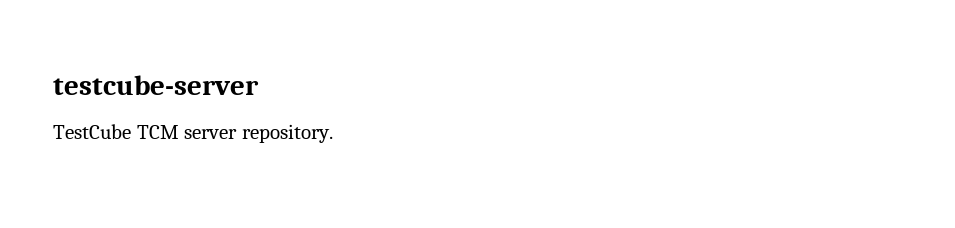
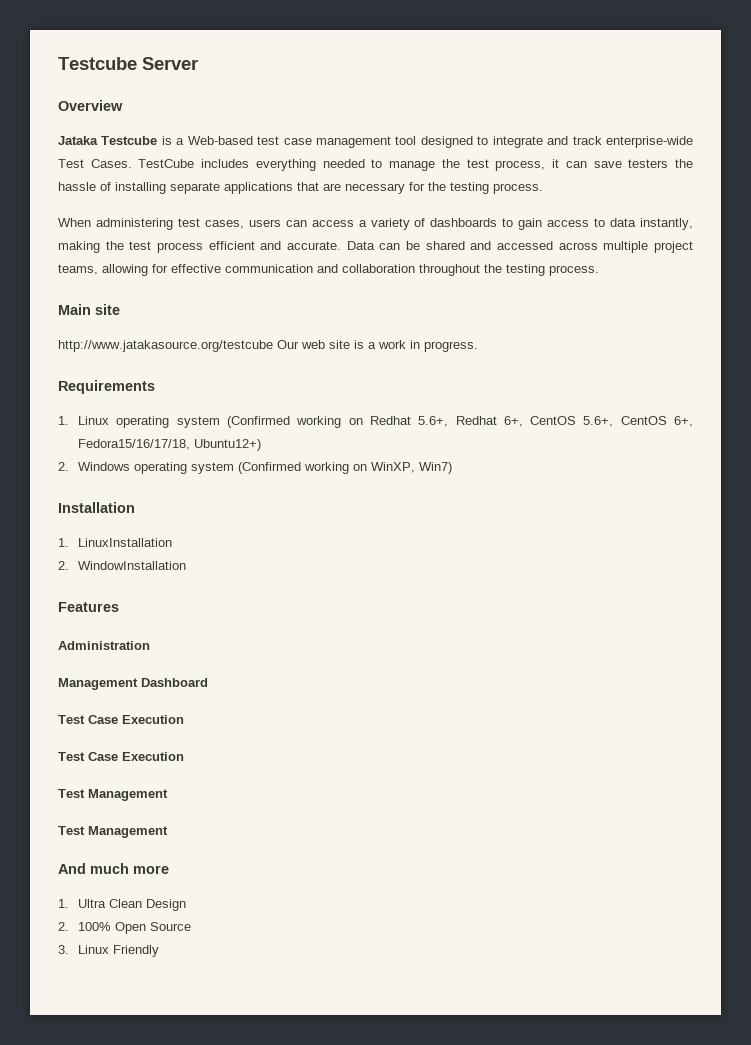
[53,75,259,95] [53,124,333,143] testcube-server // TestCube TCM server repository. -> [58,57,198,70] [58,100,123,111] [58,136,694,148] [58,159,694,171] [58,182,543,194] [58,218,693,230] [58,241,693,253] [58,264,599,276] [58,304,120,315] [58,340,478,352] [58,380,155,394] [58,416,694,428] [78,439,262,451] [58,462,453,474] [58,502,135,513] [58,538,173,547] [58,561,187,570] [58,602,119,612] [58,641,150,650] [58,678,208,690] [58,715,184,724] [58,752,184,761] [58,789,168,801] [58,826,168,838] [58,863,169,874] [58,899,187,911] [58,922,192,934] [58,945,160,957] Testcube Server // Overview // Jataka Testcube is a Web-based test case management tool designed to integrate and track enterprise-wide Test Cases. TestCube includes everything needed to manage the test process, it can save testers the hassle of installing separate applications that are necessary for the testing process. // When administering test cases, users can access a variety of dashboards to gain access to data instantly, making the test process efficient and accurate. Data can be shared and accessed across multiple project teams, allowing for effective communication and collaboration throughout the testing process. // Main site // http://www.jatakasource.org/testcube Our web site is a work in progress. // Requirements // 1. Linux operating system (Confirmed working on Redhat 5.6+, Redhat 6+, CentOS 5.6+, CentOS 6+, Fedora15/16/17/18, Ubuntu12+) // 2. Windows operating system (Confirmed working on WinXP, Win7) // Installation // 1. LinuxInstallation // 2. WindowInstallation // Features // Administration // Management Dashboard // Test Case Execution // Test Case Execution // Test Management // Test Management // And much more // 1. Ultra Clean Design // 2. 100% Open Source // 3. Linux Friendly

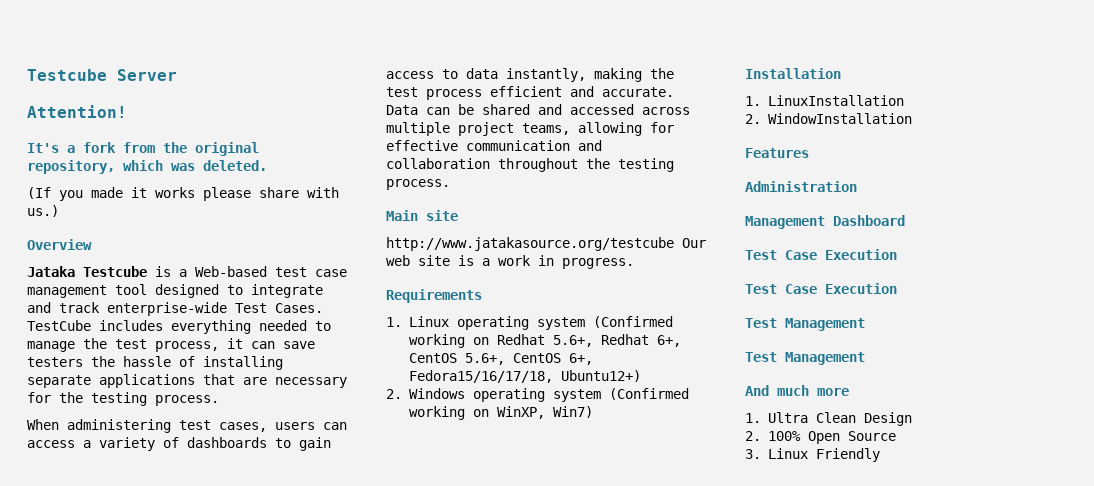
(198, 63) none -> [27,105,127,118] [27,142,259,156] [27,160,267,174] [27,187,339,201] [27,205,59,217] // Attention! // It's a fork from the original repository, which was deleted. // (If you made it works please share with us.)

